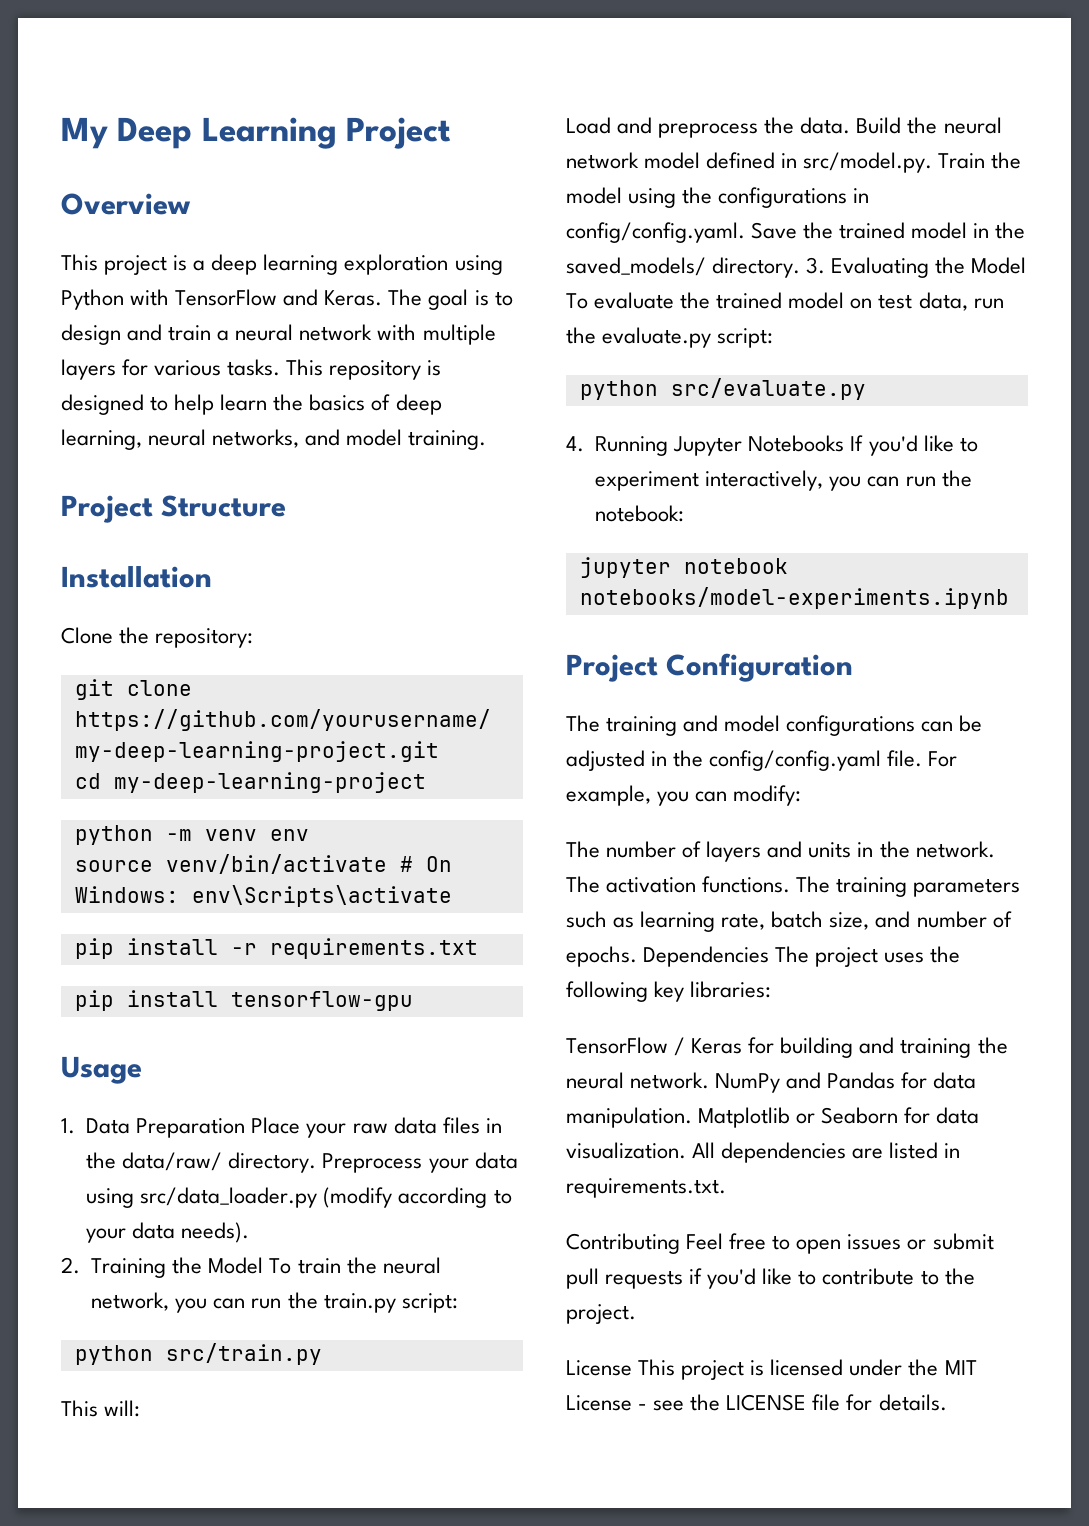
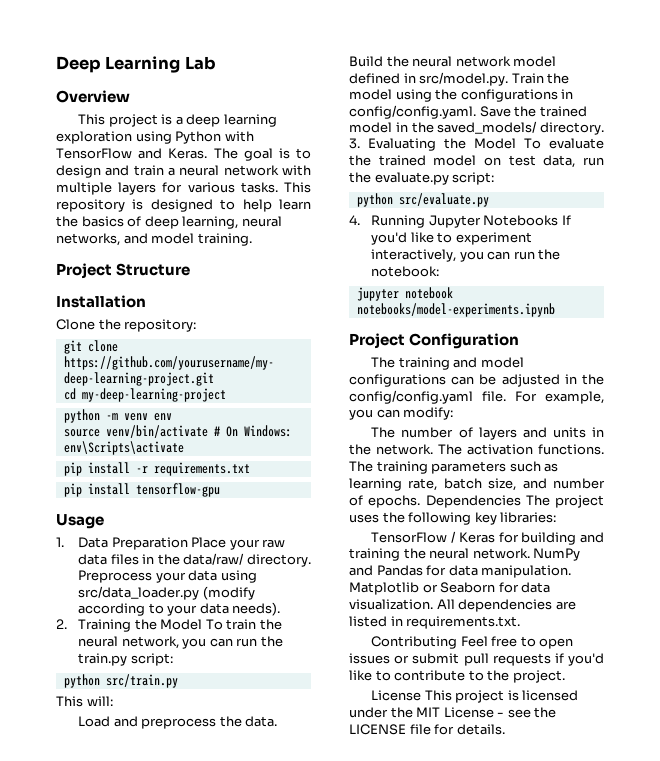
[61,117,108,149] My -> (56, 64) none
[346,117,452,149] Project -> [184,56,216,70] Lab

